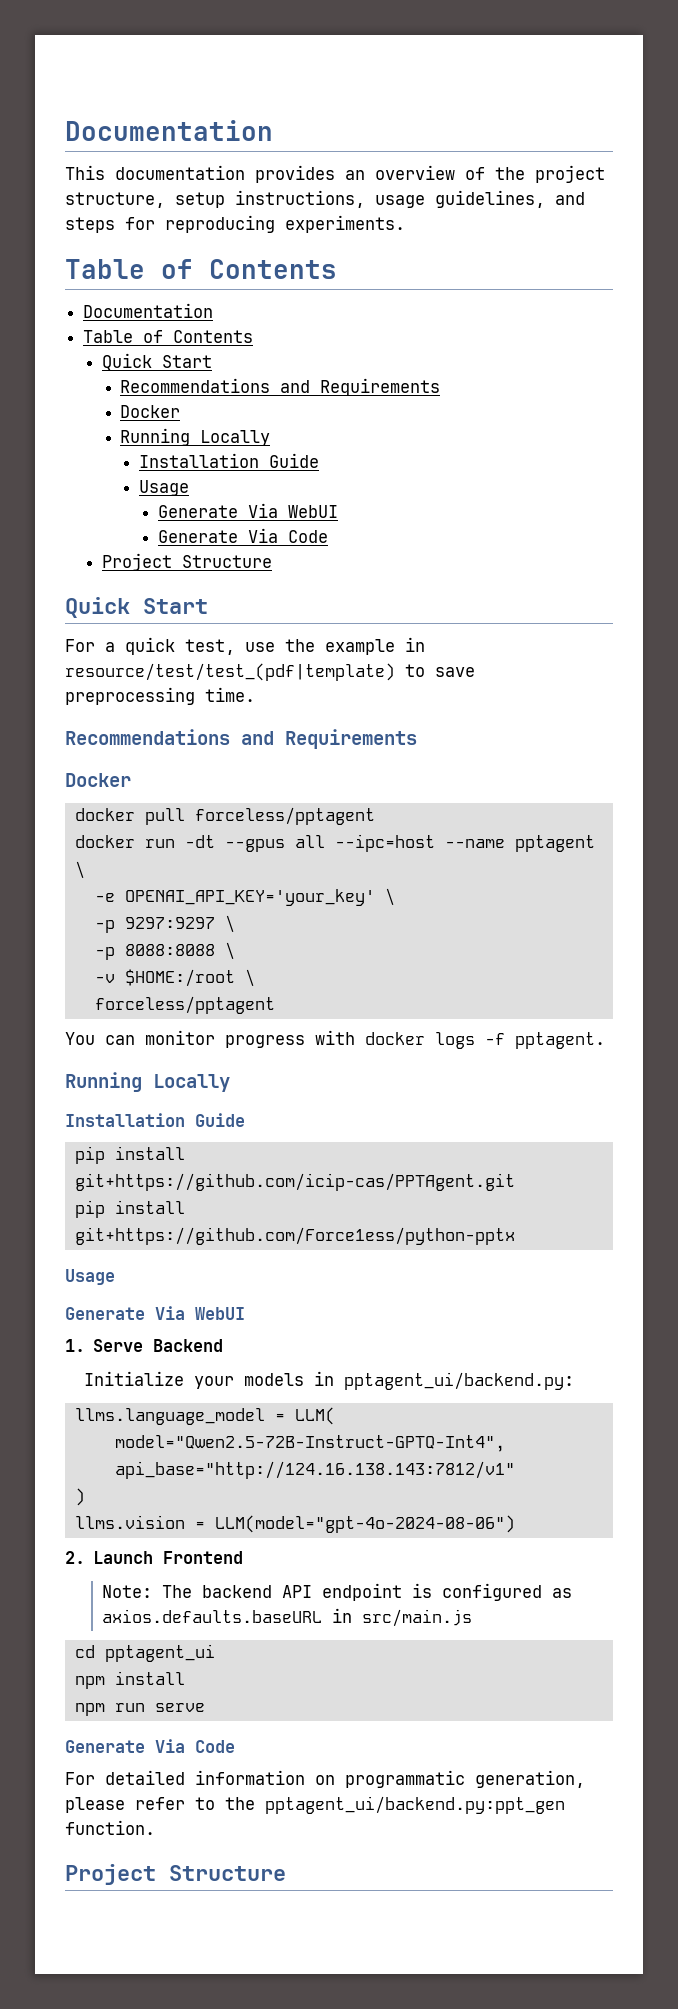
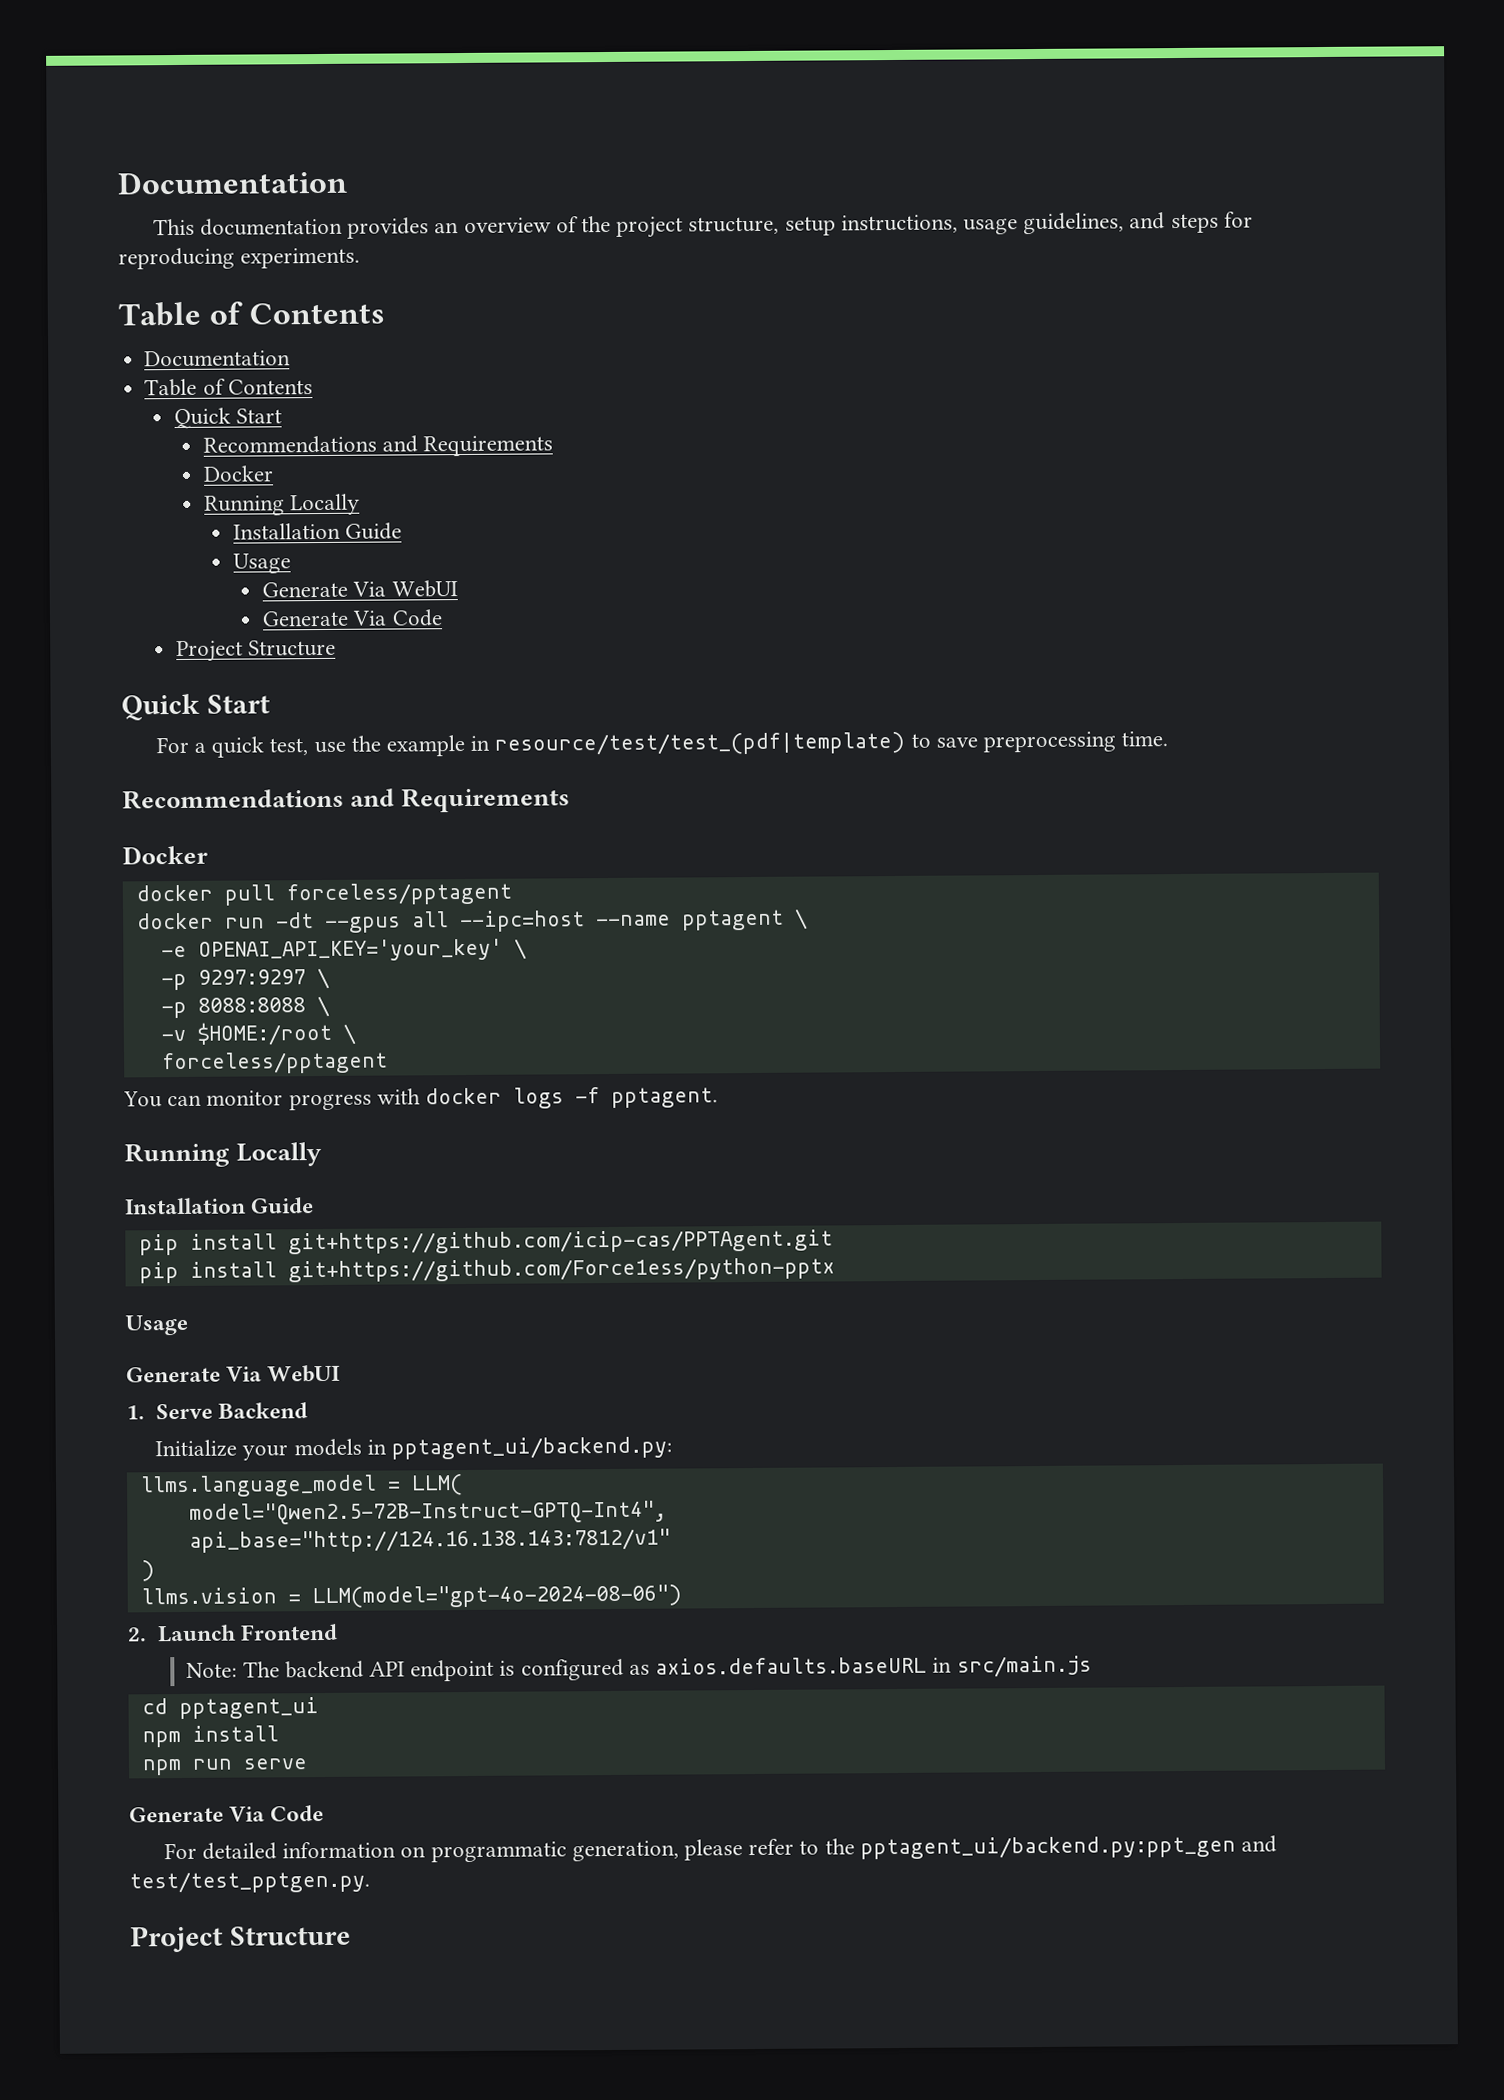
[65,1820,155,1835] function. -> [1241,1835,1278,1853] [129,1870,370,1894] and test/test_pptgen.py.

